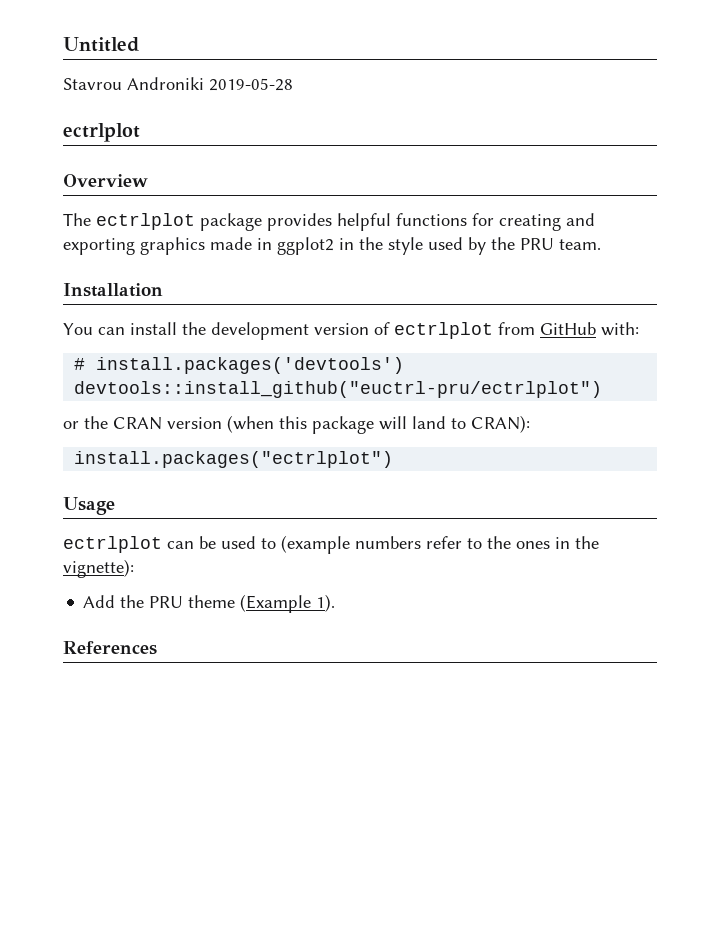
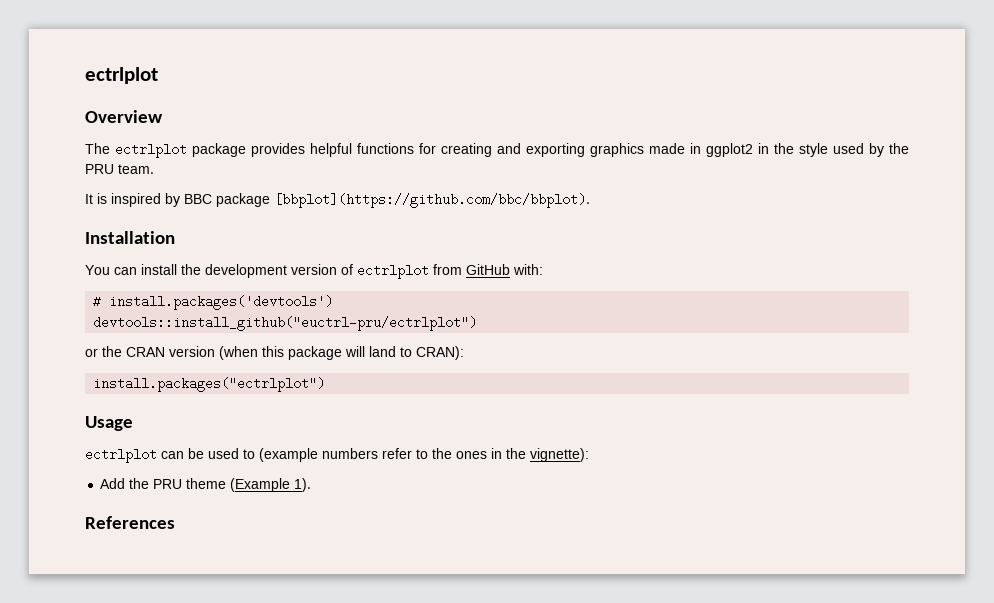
[63,37,139,52] [63,77,293,91] Untitled // Stavrou Androniki 2019-05-28 // -> (85, 75) none
(601, 244) none -> [85,193,590,208] // It is inspired by BBC package [bbplot](https://github.com/bbc/bbplot).

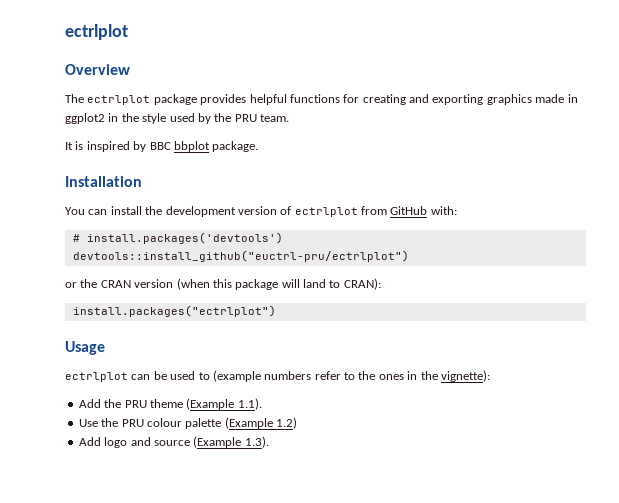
[216,193,590,208] package [bbplot](https://github.com/bbc/bbplot). -> [173,141,259,152] bbplot package.
[294,478,312,492] [85,516,175,529] 1). // References -> [237,398,262,410] [78,417,297,429] [78,436,269,448] 1.1). // Use the PRU colour palette (Example 1.2) // Add logo and source (Example 1.3).

